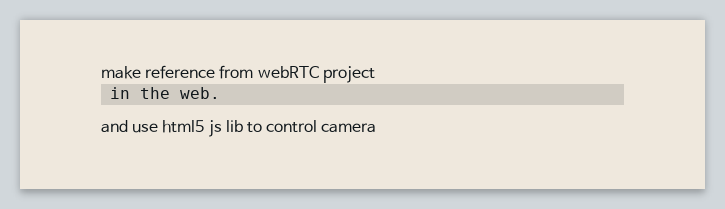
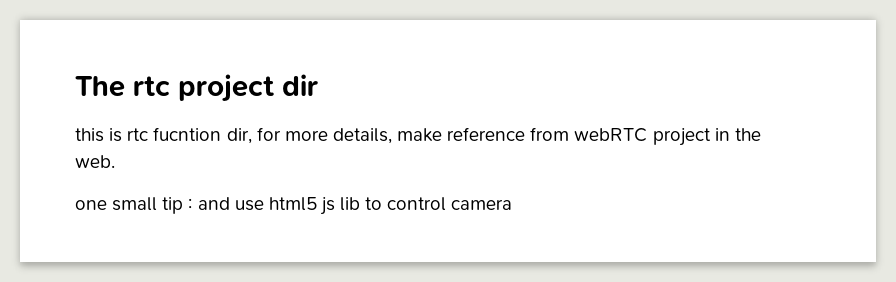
(101, 72) none -> [75,74,318,102] [75,127,392,144] The rtc project dir // this is rtc fucntion dir, for more details,
(375, 74) // -> (711, 137) none
(221, 93) none -> [75,197,193,214] one small tip :

